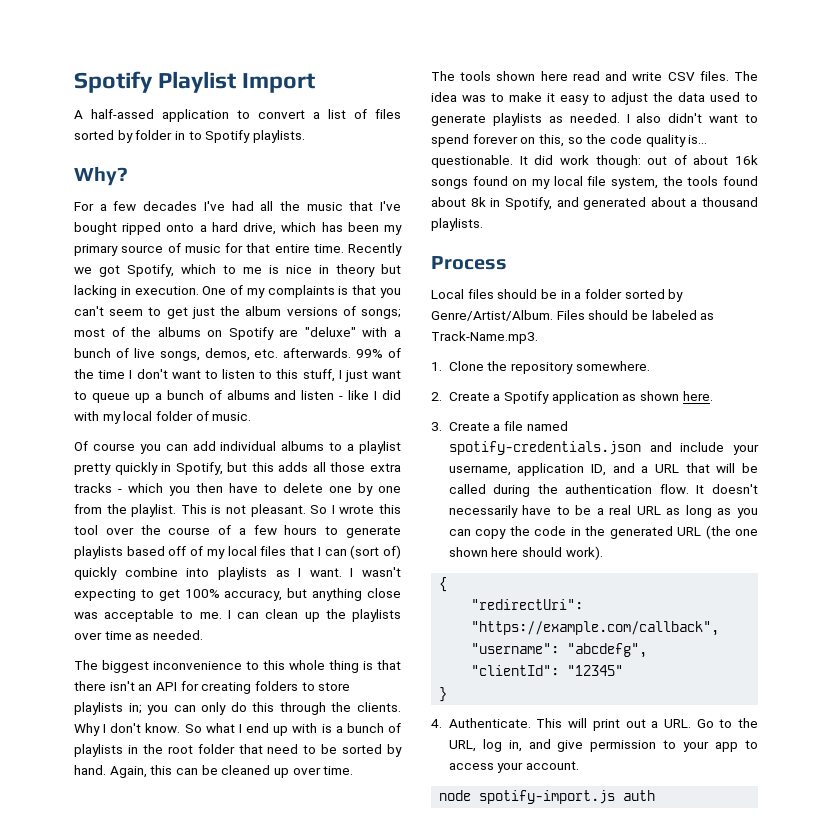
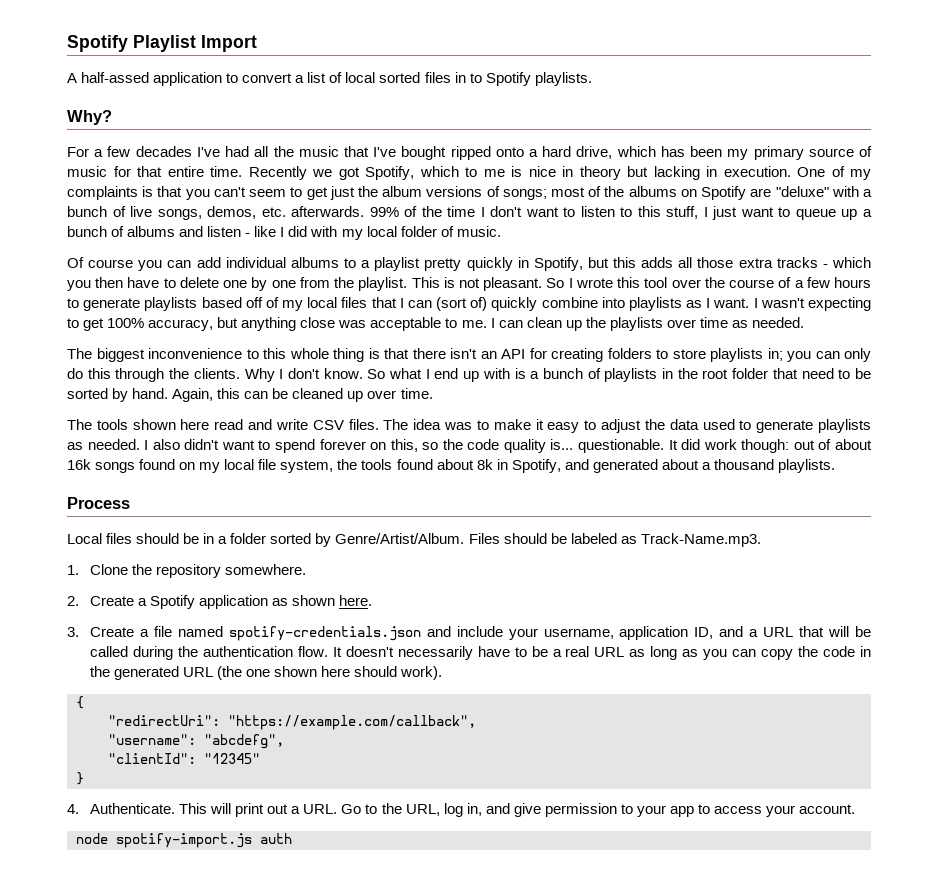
[375,109,401,119] [74,130,173,143] files sorted by folder -> [345,72,451,83] local sorted files

